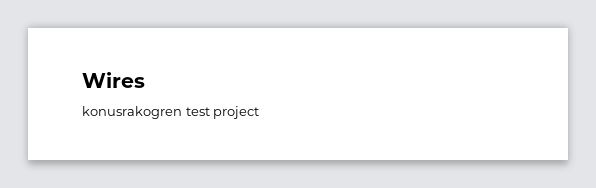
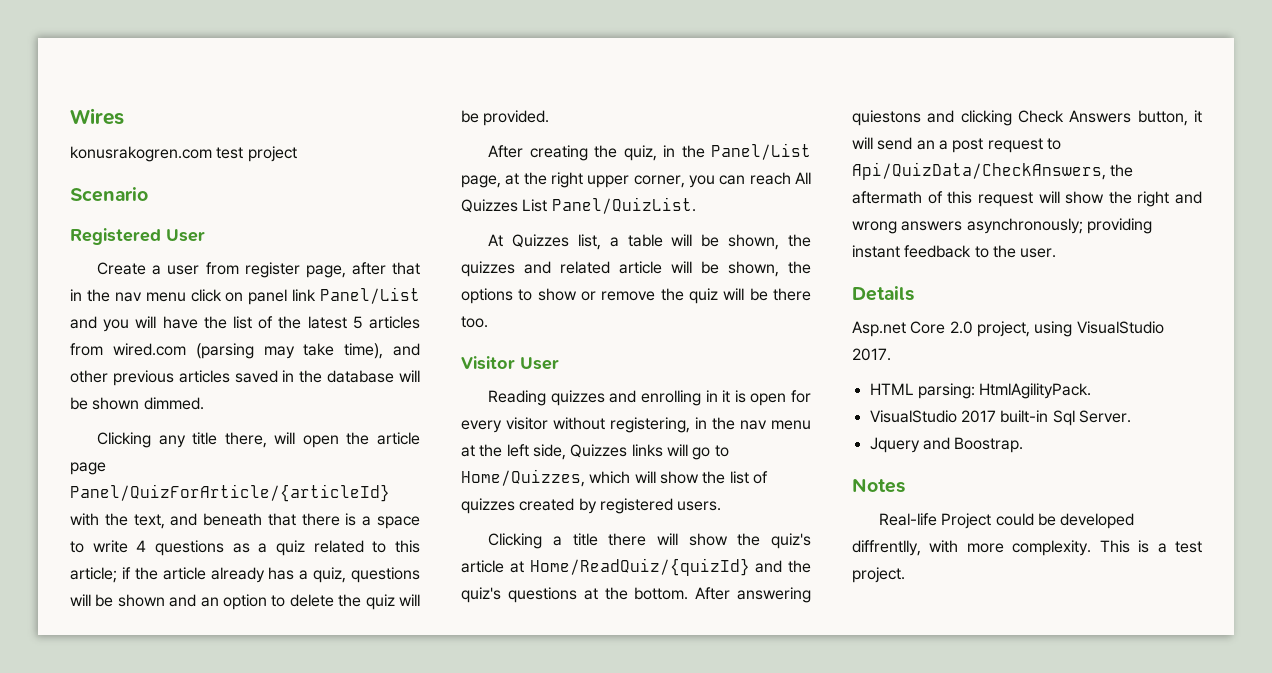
[82,106,182,119] konusrakogren -> [70,146,212,162] konusrakogren.com
(260, 112) none -> [70,187,148,202] [70,228,205,245] [97,262,421,278] [70,287,420,305] [70,316,420,332] [70,343,420,359] [70,370,420,386] [70,397,204,410] [97,432,420,448] [70,462,106,475] [70,484,390,502] [70,513,420,529] [70,540,420,556] [70,567,420,583] [70,594,420,610] [461,110,550,126] [488,143,811,161] [461,172,811,188] [461,197,696,214] [488,234,811,250] [461,261,811,277] [461,288,811,304] [461,316,488,328] [461,356,559,370] [488,390,812,406] [461,417,811,433] [461,444,729,460] [461,469,768,487] [461,498,722,514] [488,533,811,549] [461,558,811,576] [461,587,811,603] [852,110,1202,126] [852,137,1061,153] [852,162,1134,180] [852,191,1202,207] [852,218,1152,234] [852,245,1057,258] [852,286,914,301] [852,321,1164,337] [852,348,891,361] [869,383,1092,399] [869,410,1131,426] [869,437,1024,453] [852,478,905,493] [879,513,1135,529] [852,540,1202,556] [852,567,905,583] // Scenario // Registered User // Create a user from register page, after that in the nav menu click on panel link Panel/List and you will have the list of the latest 5 articles from wired.com (parsing may take time), and other previous articles saved in the database will be shown dimmed. // Clicking any title there, will open the article page Panel/QuizForArticle/{articleId} with the text, and beneath that there is a space to write 4 questions as a quiz related to this article; if the article already has a quiz, questions will be shown and an option to delete the quiz will be provided. // After creating the quiz, in the Panel/List page, at the right upper corner, you can reach All Quizzes List Panel/QuizList. // At Quizzes list, a table will be shown, the quizzes and related article will be shown, the options to show or remove the quiz will be there too. // Visitor User // Reading quizzes and enrolling in it is open for every visitor without registering, in the nav menu at the left side, Quizzes links will go to Home/Quizzes, which will show the list of quizzes created by registered users. // Clicking a title there will show the quiz's article at Home/ReadQuiz/{quizId} and the quiz's questions at the bottom. After answering quiestons and clicking Check Answers button, it will send an a post request to Api/QuizData/CheckAnswers, the aftermath of this request will show the right and wrong answers asynchronously; providing instant feedback to the user. // Details // Asp.net Core 2.0 project, using VisualStudio 2017. // HTML parsing: HtmlAgilityPack. // VisualStudio 2017 built-in Sql Server. // Jquery and Boostrap. // Notes // Real-life Project could be developed diffrentlly, with more complexity. This is a test project.

